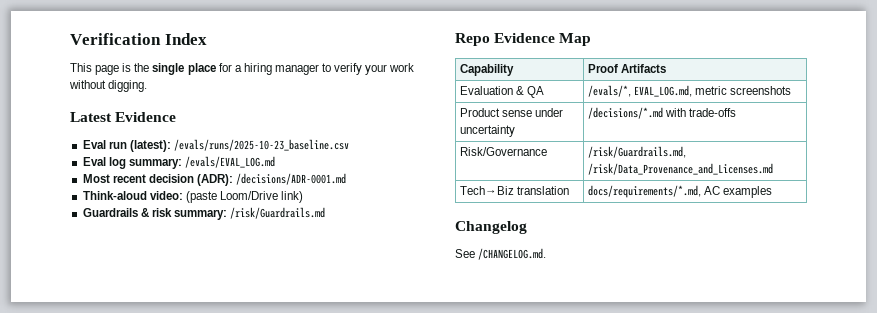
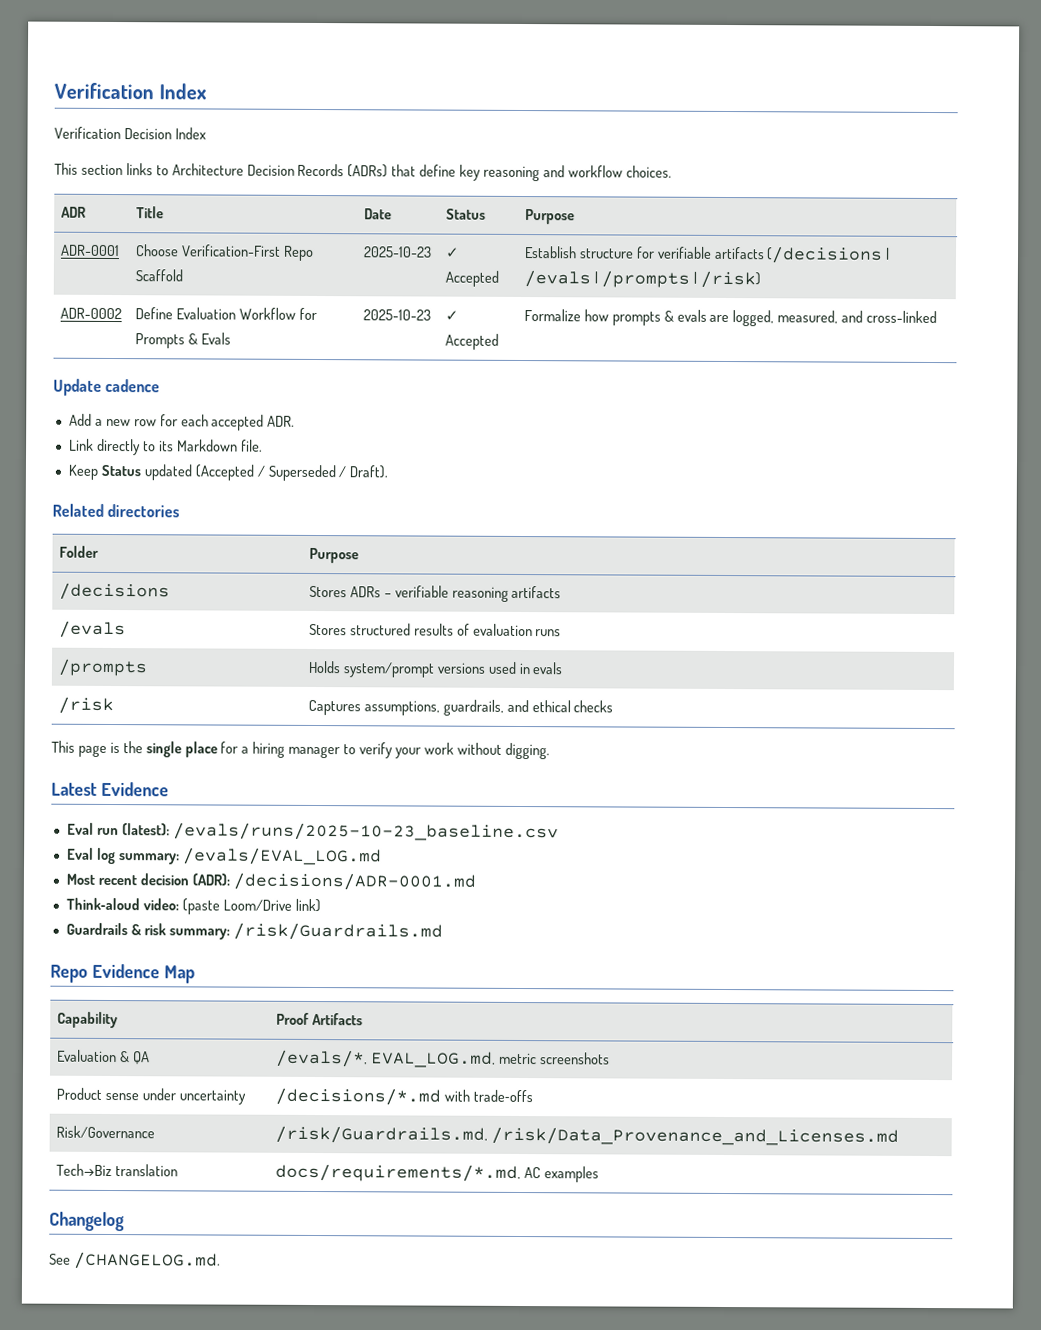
(207, 39) none -> [54,126,206,140] [54,162,672,182] [60,206,86,218] [135,206,164,219] [363,208,392,220] [445,208,486,220] [524,209,575,225] [59,244,120,257] [134,244,314,261] [134,269,183,282] [362,246,432,258] [444,247,460,258] [444,270,499,287] [523,246,891,264] [523,270,761,289] [59,307,122,320] [134,307,317,320] [134,332,231,349] [362,309,431,321] [444,310,459,321] [444,333,499,350] [523,309,938,327] [53,378,161,396] [68,413,296,431] [68,438,263,456] [67,464,389,482] [52,503,181,518] [58,545,99,558] [308,547,359,564] [58,582,170,601] [308,585,562,602] [58,620,126,639] [308,623,562,637] [57,658,148,677] [307,660,564,678] [57,696,114,715] [307,699,614,716] // Verification Decision Index // This section links to Architecture Decision Records (ADRs) that define key reasoning and workflow choices. // ADR | Title | Date | Status | Purpose // ADR-0001 | Choose Verification-First Repo Scaffold | 2025-10-23 | ✓ Accepted | Establish structure for verifiable artifacts (/decisions | /evals | /prompts | /risk) // ADR-0002 | Define Evaluation Workflow for Prompts & Evals | 2025-10-23 | ✓ Accepted | Formalize how prompts & evals are logged, measured, and cross-linked // Update cadence // Add a new row for each accepted ADR. // Link directly to its Markdown file. // Keep Status updated (Accepted / Superseded / Draft). // Related directories // Folder | Purpose // /decisions | Stores ADRs – verifiable reasoning artifacts // /evals | Stores structured results of evaluation runs // /prompts | Holds system/prompt versions used in evals // /risk | Captures assumptions, guardrails, and ethical checks

